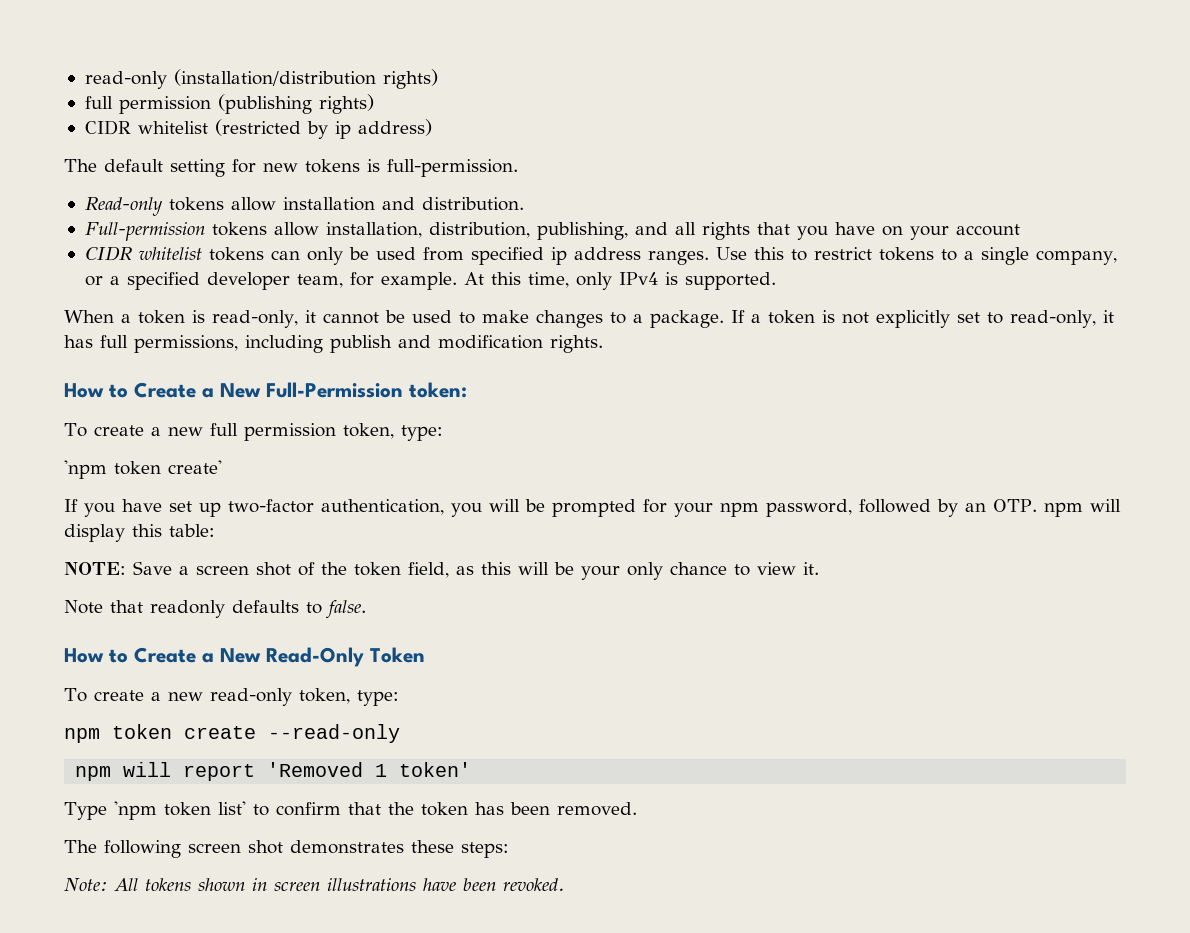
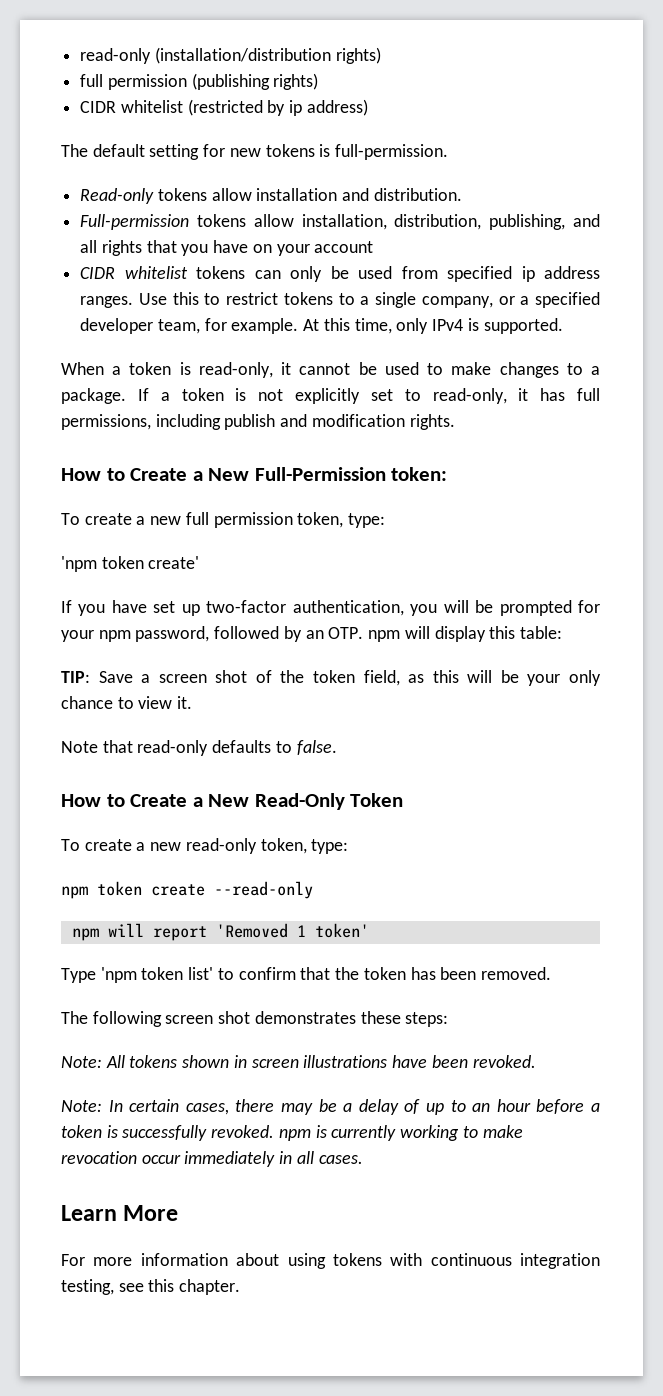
[64,562,126,575] NOTE: -> [61,671,90,683] TIP:
[150,600,225,618] readonly -> [137,740,209,756] read-only
(565, 884) none -> [61,1099,601,1115] [61,1125,523,1141] [61,1151,363,1167] [61,1205,179,1221] [61,1253,600,1269] [61,1279,241,1295] // Note: In certain cases, there may be a delay of up to an hour before a token is successfully revoked. npm is currently working to make revocation occur immediately in all cases. // Learn More // For more information about using tokens with continuous integration testing, see this chapter.

